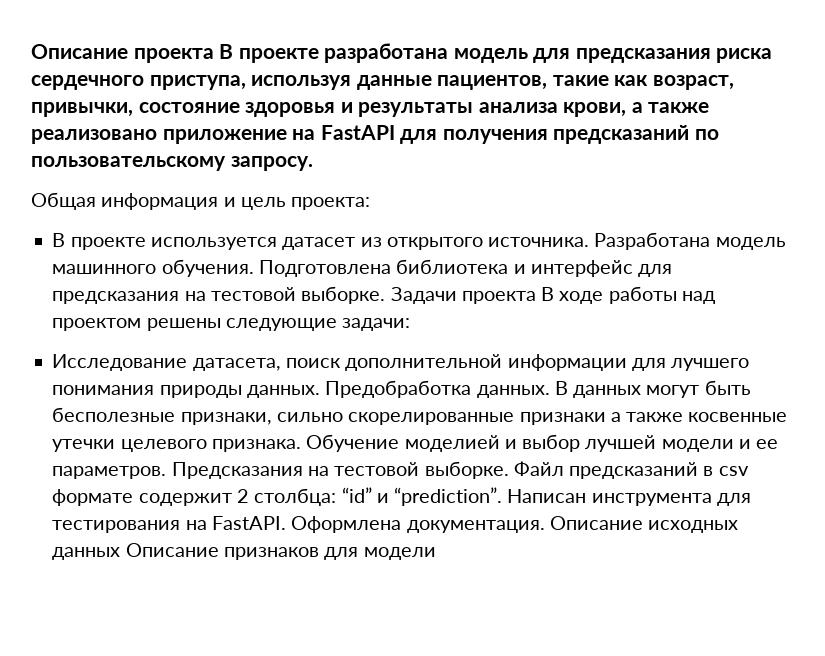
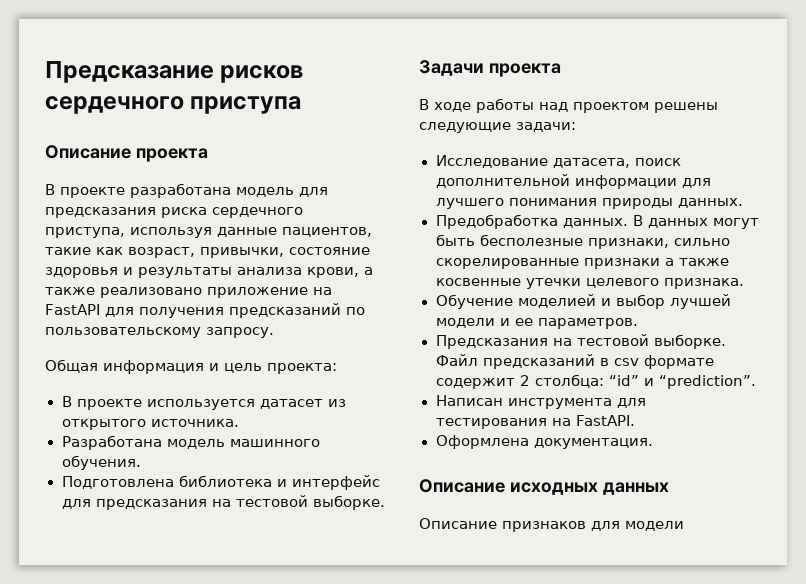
(31, 51) none -> [45,61,304,83] [45,96,302,114] Предсказание рисков сердечного приступа //
(214, 55) none -> (208, 155) //
(590, 242) none -> (239, 423) //
(254, 268) none -> (141, 462) //
(386, 295) none -> (385, 502) //
(536, 297) none -> (561, 70) //
(320, 391) none -> (743, 203) //
(301, 445) none -> (744, 283) //
(167, 472) none -> (638, 323) //
(503, 496) none -> (756, 382) //
(286, 523) none -> (636, 420) //
(545, 526) none -> (653, 443) //
(121, 553) none -> (669, 488) //

